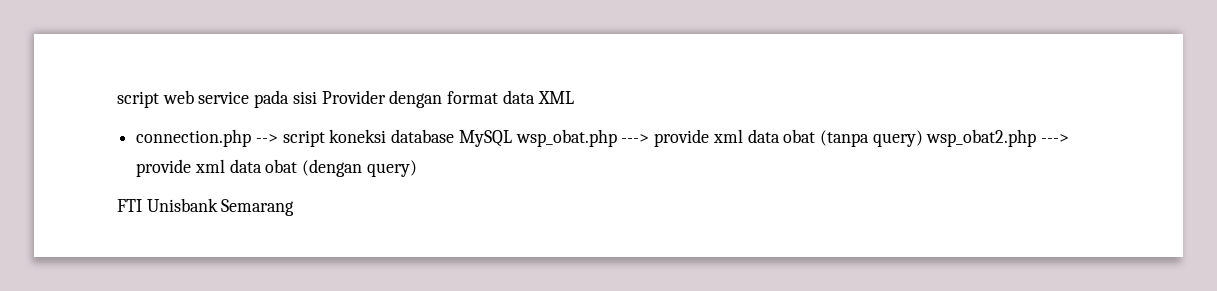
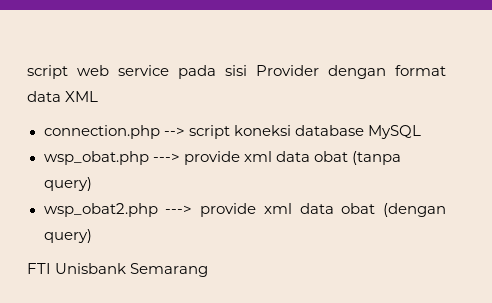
(512, 138) none -> (421, 132) //
(923, 138) none -> (92, 184) //

